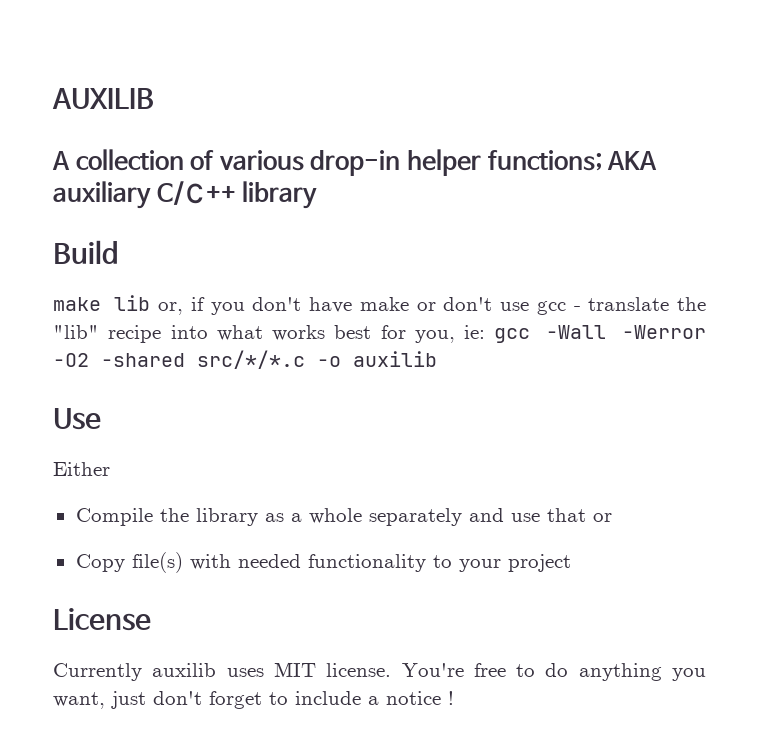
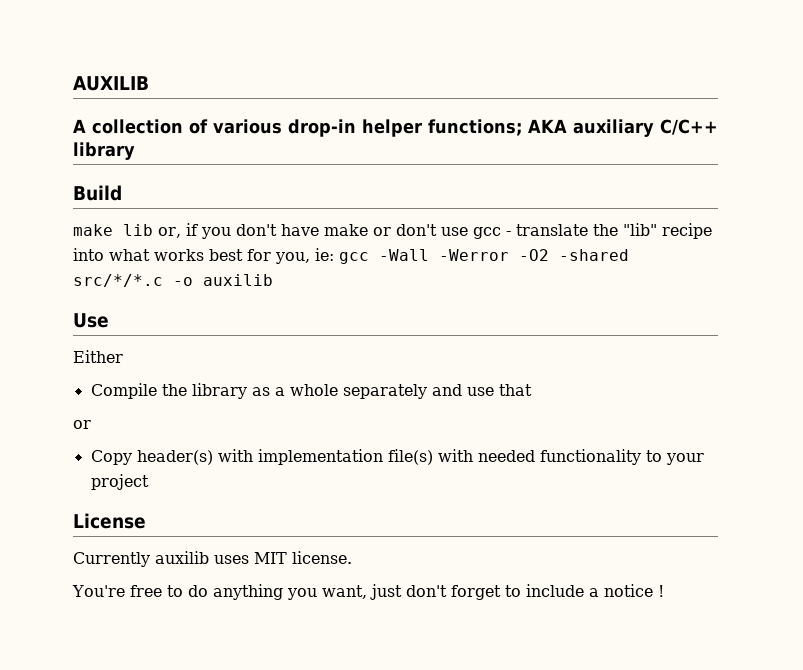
(586, 515) none -> (532, 390) //
(125, 563) none -> [136,449,383,465] header(s) with implementation
(392, 670) none -> (352, 557) //

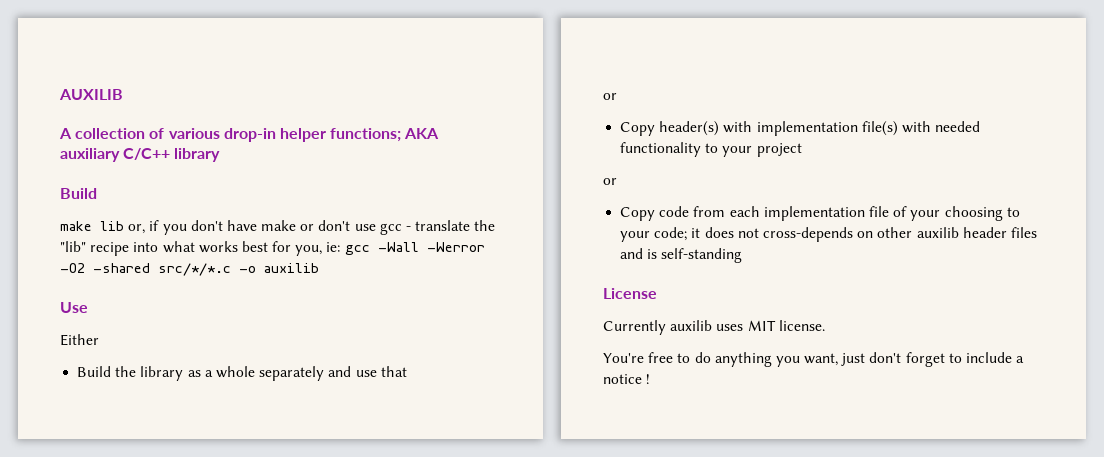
[90,383,157,399] Compile -> [77,366,112,377] Build
(149, 482) none -> [603,178,617,185] [620,206,1020,221] [620,227,1037,242] [620,248,743,263] // or // Copy code from each implementation file of your choosing to your code; it does not cross-depends on other auxilib header files and is self-standing

